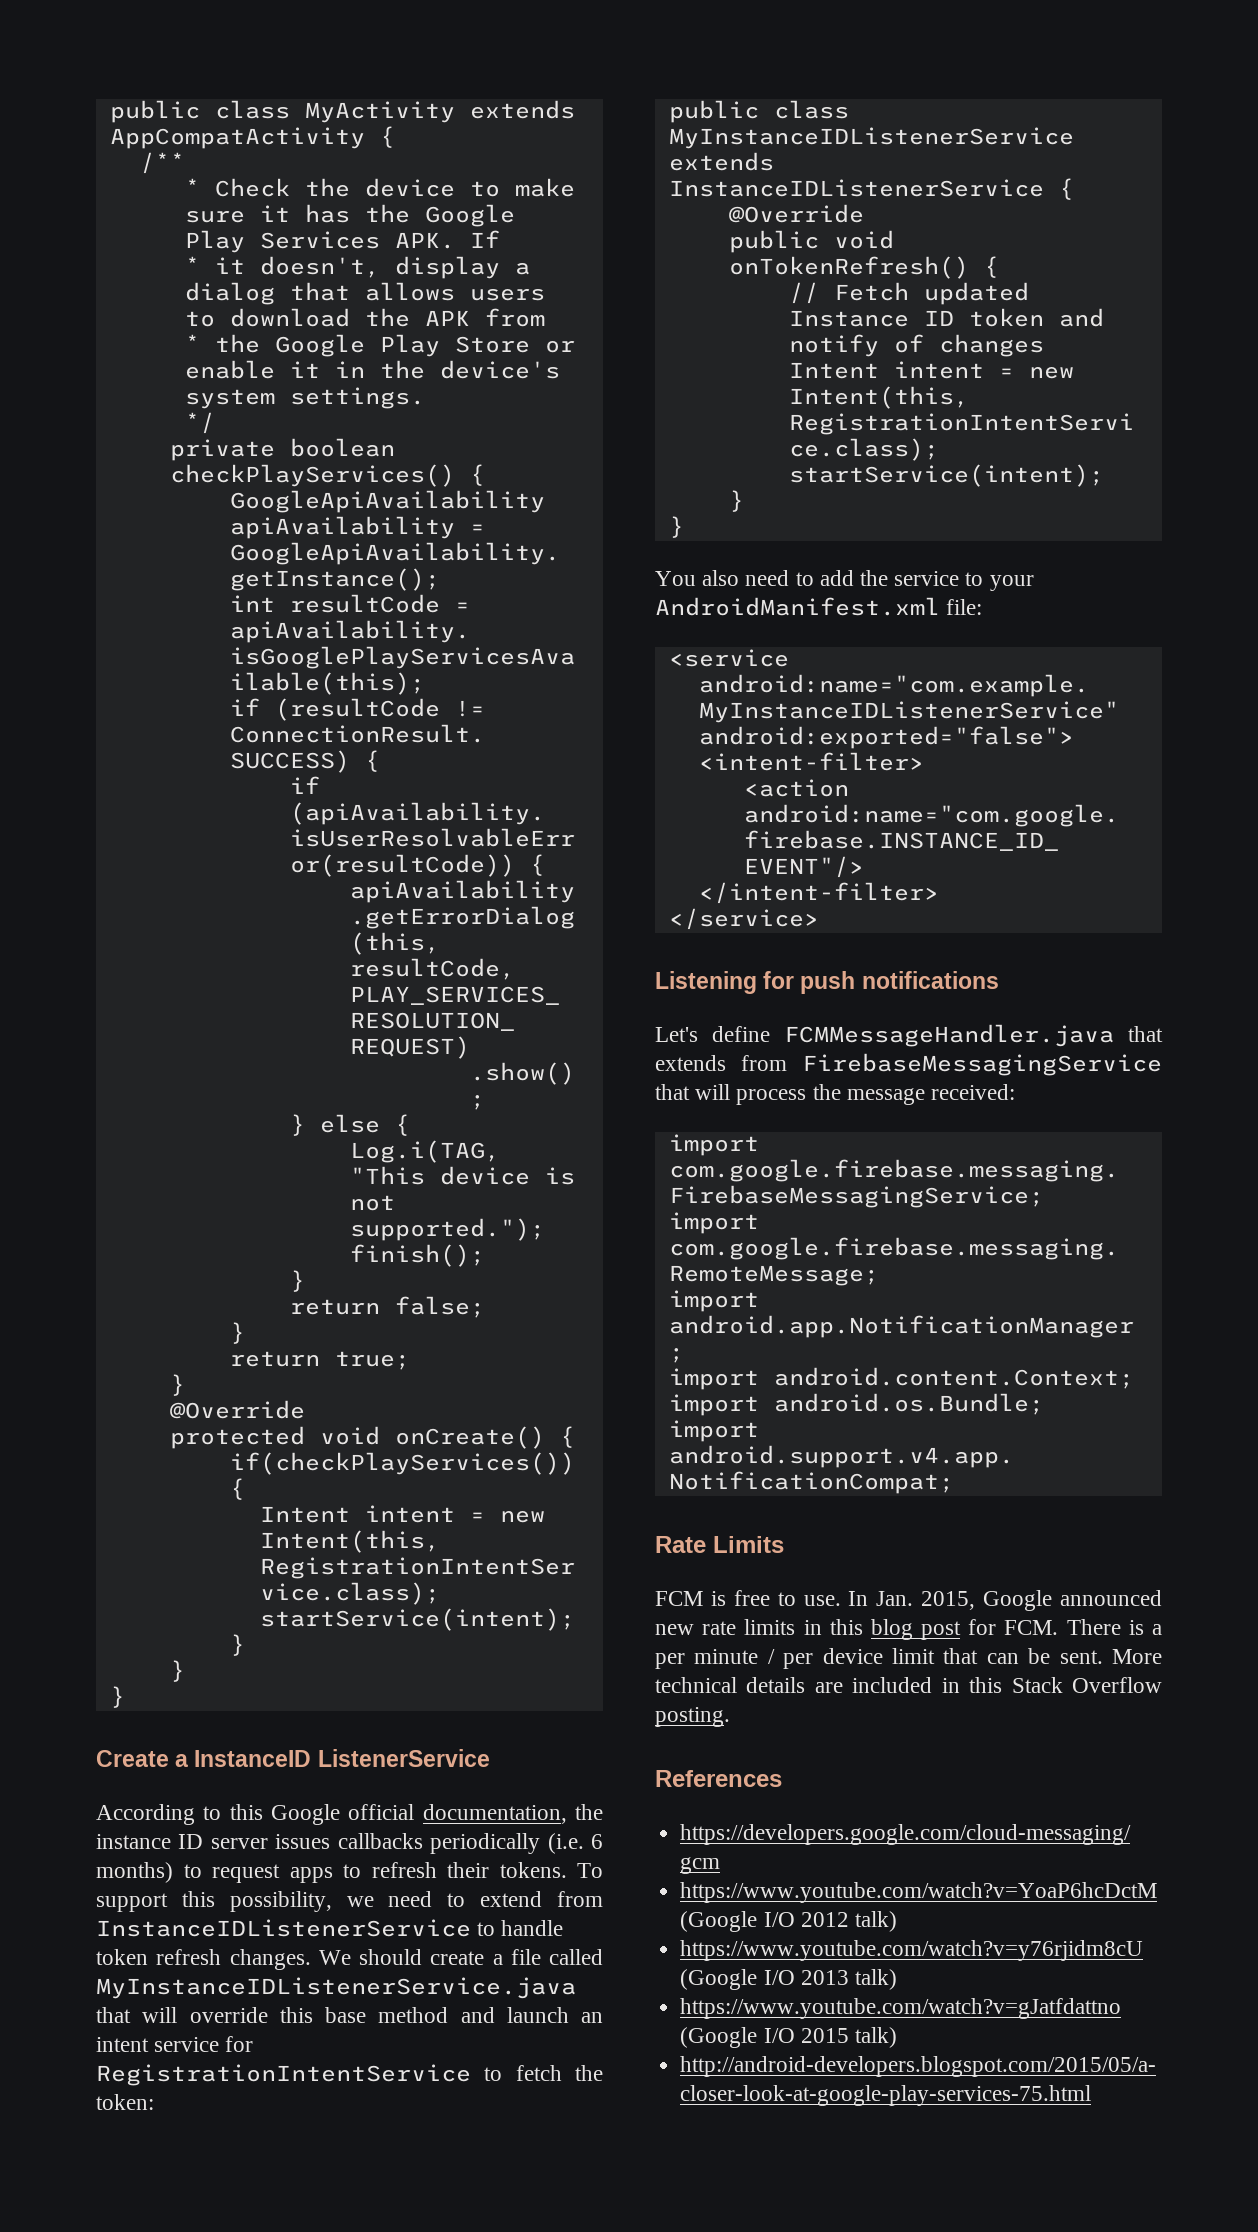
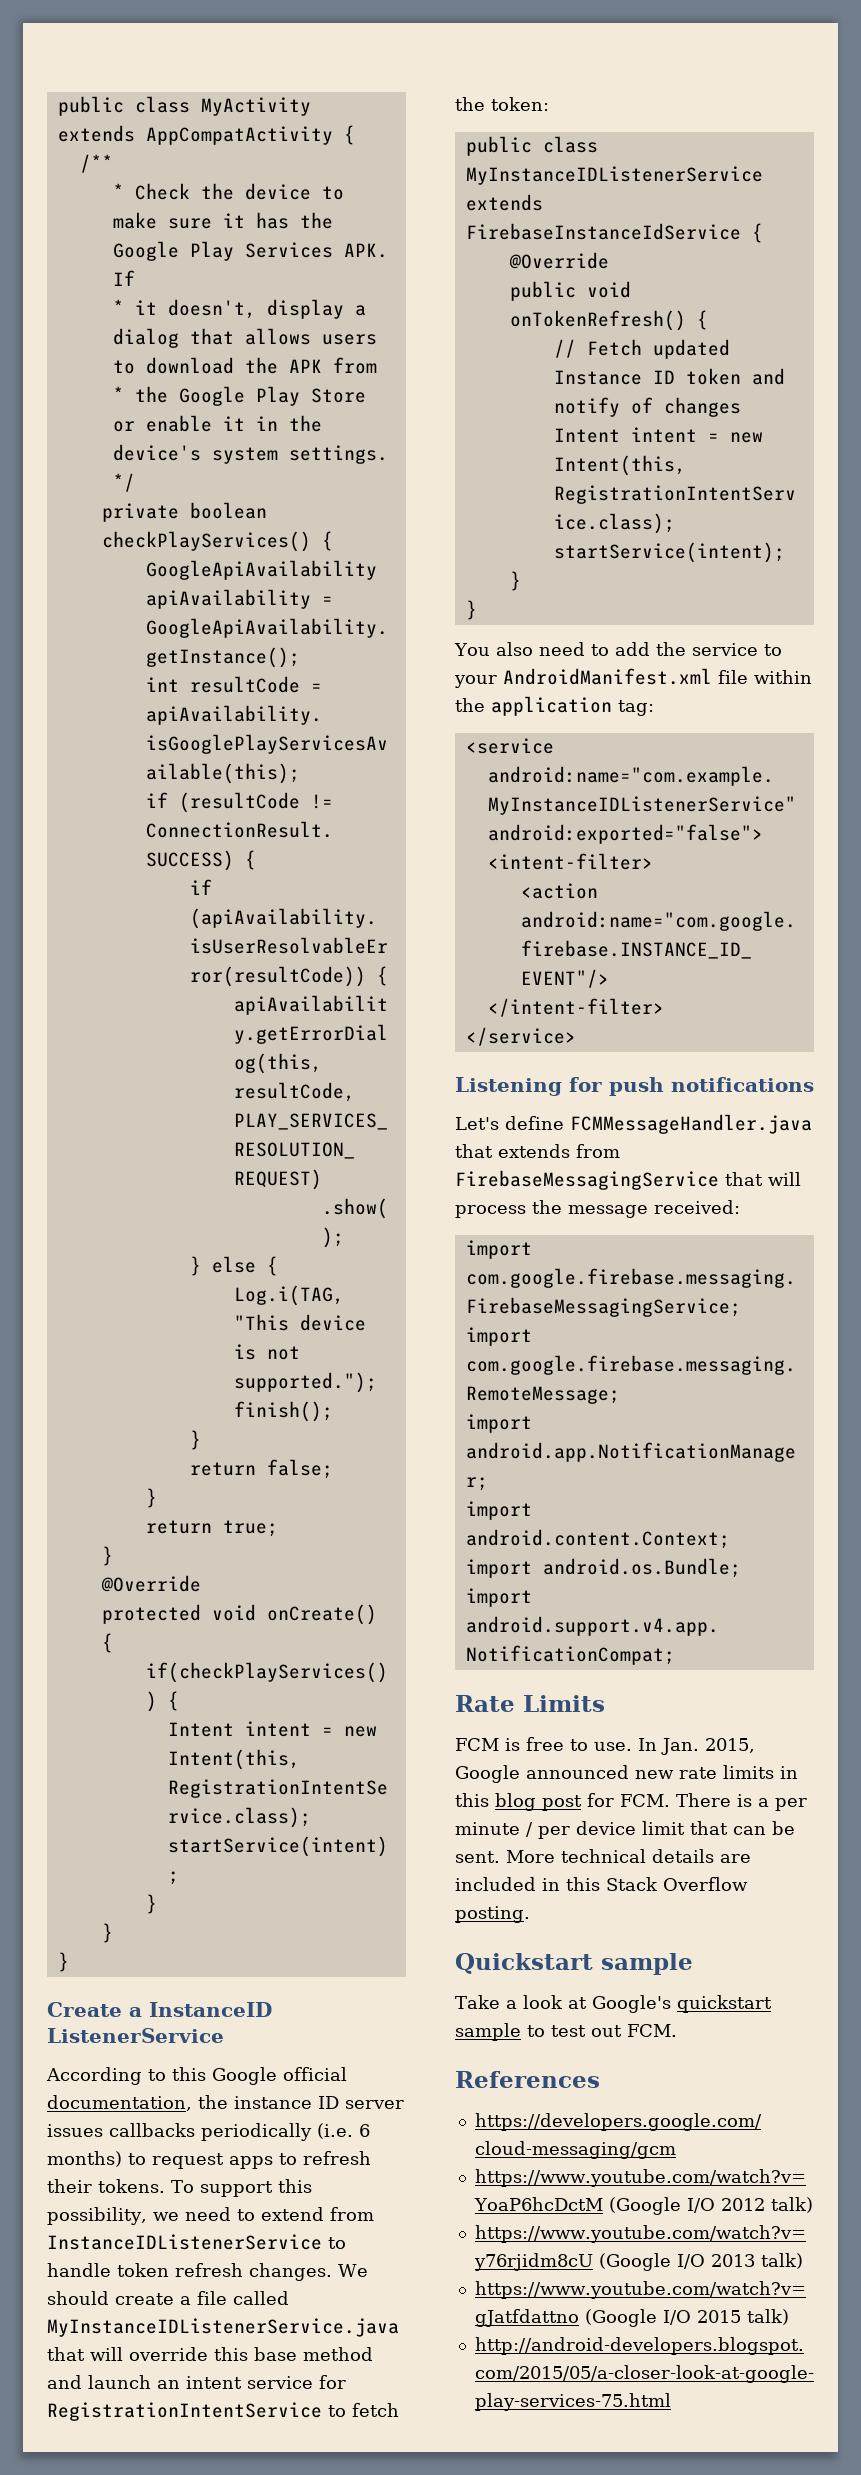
[668,179,1044,197] InstanceIDListenerService -> [465,223,741,240] FirebaseInstanceIdService
[946,599,983,615] file: -> [718,670,812,684] [455,696,654,716] file within the application tag:
(730, 1717) none -> [455,1953,693,1975] [455,1995,772,2013] [455,2023,677,2041] // Quickstart sample // Take a look at Google's quickstart sample to test out FCM.

